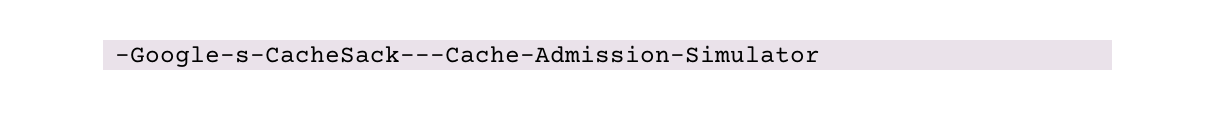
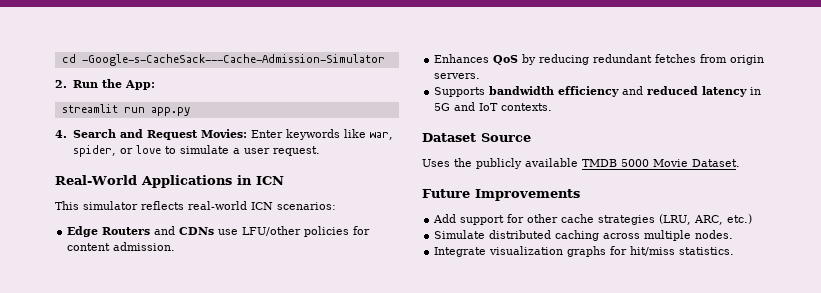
(115, 56) none -> [61,54,76,63] cd
(821, 56) none -> [55,79,155,90] [61,104,190,116] [55,129,393,140] [72,145,320,157] [55,175,284,188] [55,201,336,210] [67,226,371,237] [67,242,176,251] [434,54,765,65] [434,73,481,79] [434,86,762,97] [434,102,553,111] [422,133,531,142] [422,158,740,169] [422,189,580,201] [433,214,753,225] [434,230,734,241] [434,246,735,257] // 2. Run the App: // streamlit run app.py // 4. Search and Request Movies: Enter keywords like war, spider, or love to simulate a user request. // Real-World Applications in ICN // This simulator reflects real-world ICN scenarios: // Edge Routers and CDNs use LFU/other policies for content admission. // Enhances QoS by reducing redundant fetches from origin servers. // Supports bandwidth efficiency and reduced latency in 5G and IoT contexts. // Dataset Source // Uses the publicly available TMDB 5000 Movie Dataset. // Future Improvements // Add support for other cache strategies (LRU, ARC, etc.) // Simulate distributed caching across multiple nodes. // Integrate visualization graphs for hit/miss statistics.

